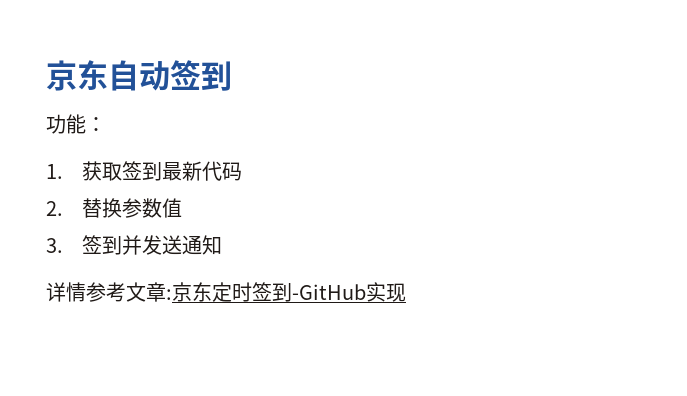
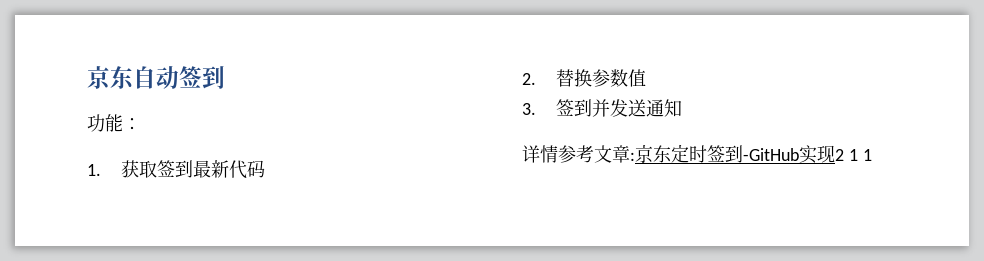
(406, 292) none -> [835,149,872,161] 2 1 1

